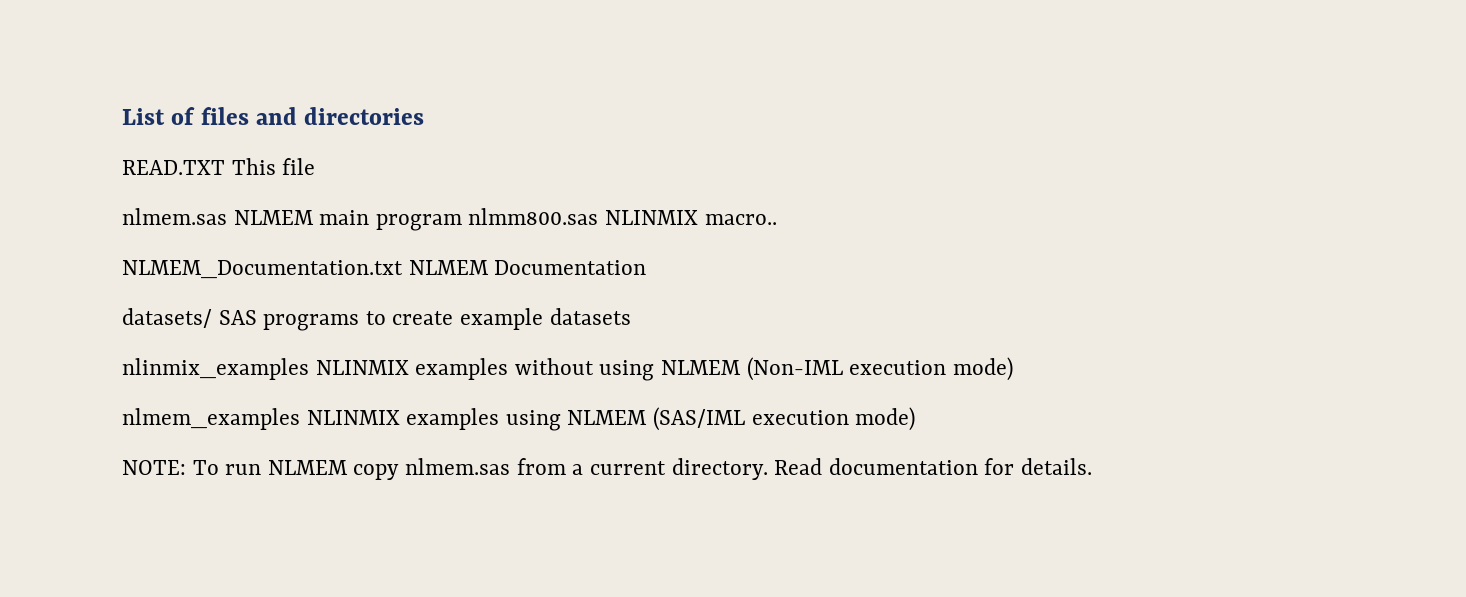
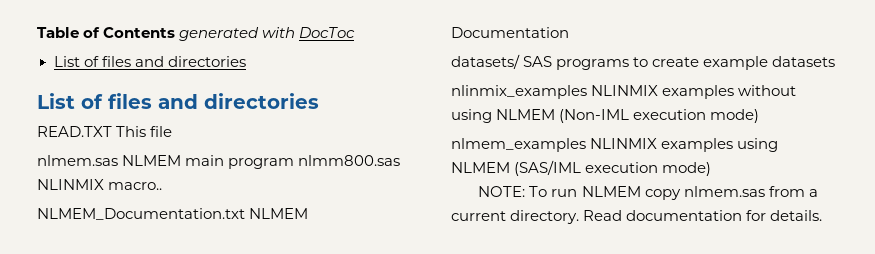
(122, 116) none -> [37,27,356,41] [53,56,246,67] Table of Contents generated with DocToc // List of files and directories //

